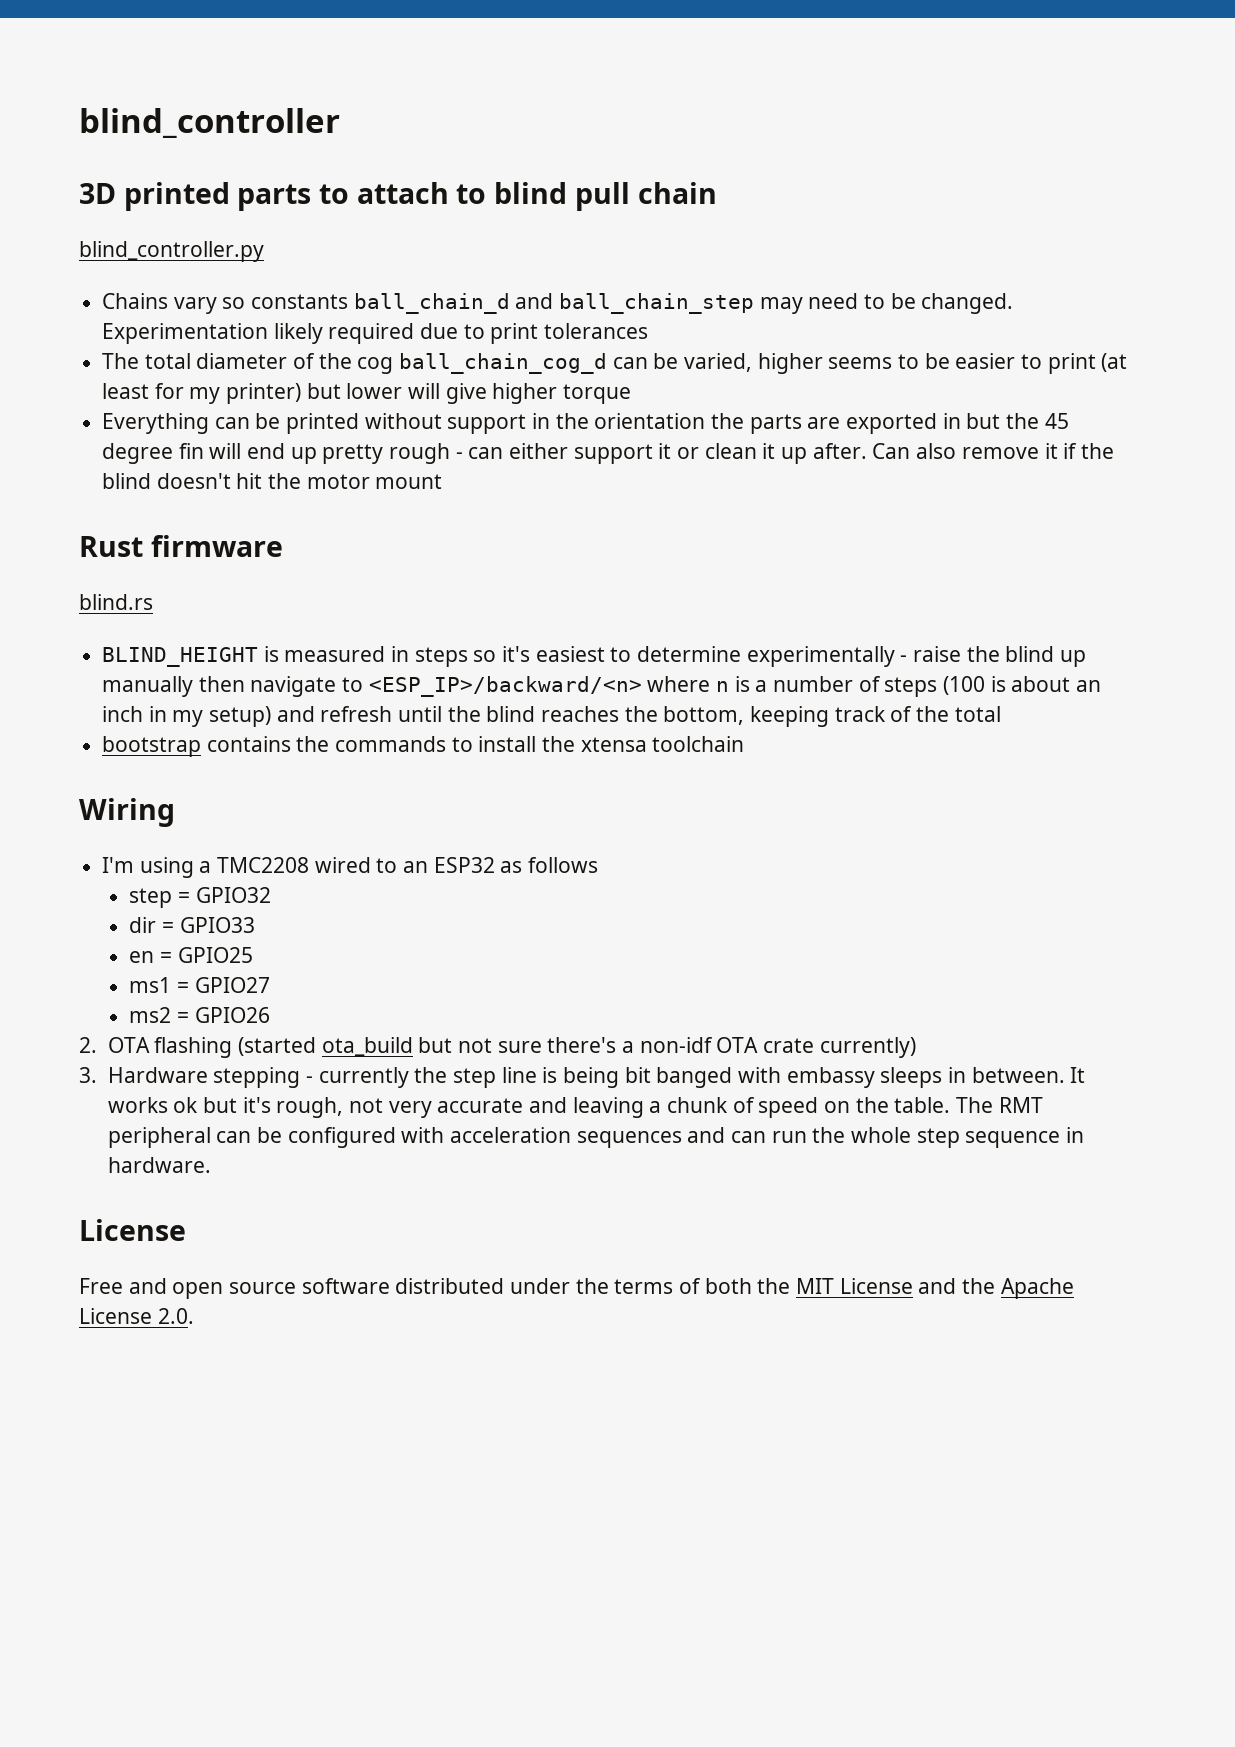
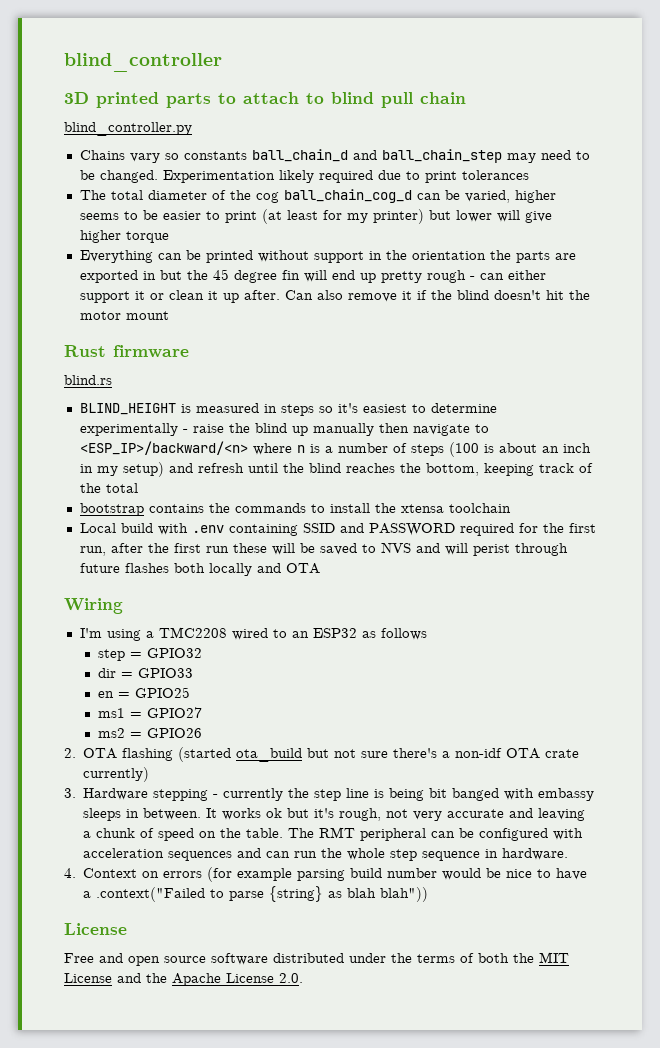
(745, 744) none -> [79,523,596,536] [79,542,568,556] [79,563,320,576] // Local build with .env containing SSID and PASSWORD required for the first run, after the first run these will be saved to NVS and will perist through future flashes both locally and OTA
(211, 1165) none -> [64,867,588,882] [83,886,429,902] // 4. Context on errors (for example parsing build number would be nice to have a .context("Failed to parse {string} as blah blah"))

